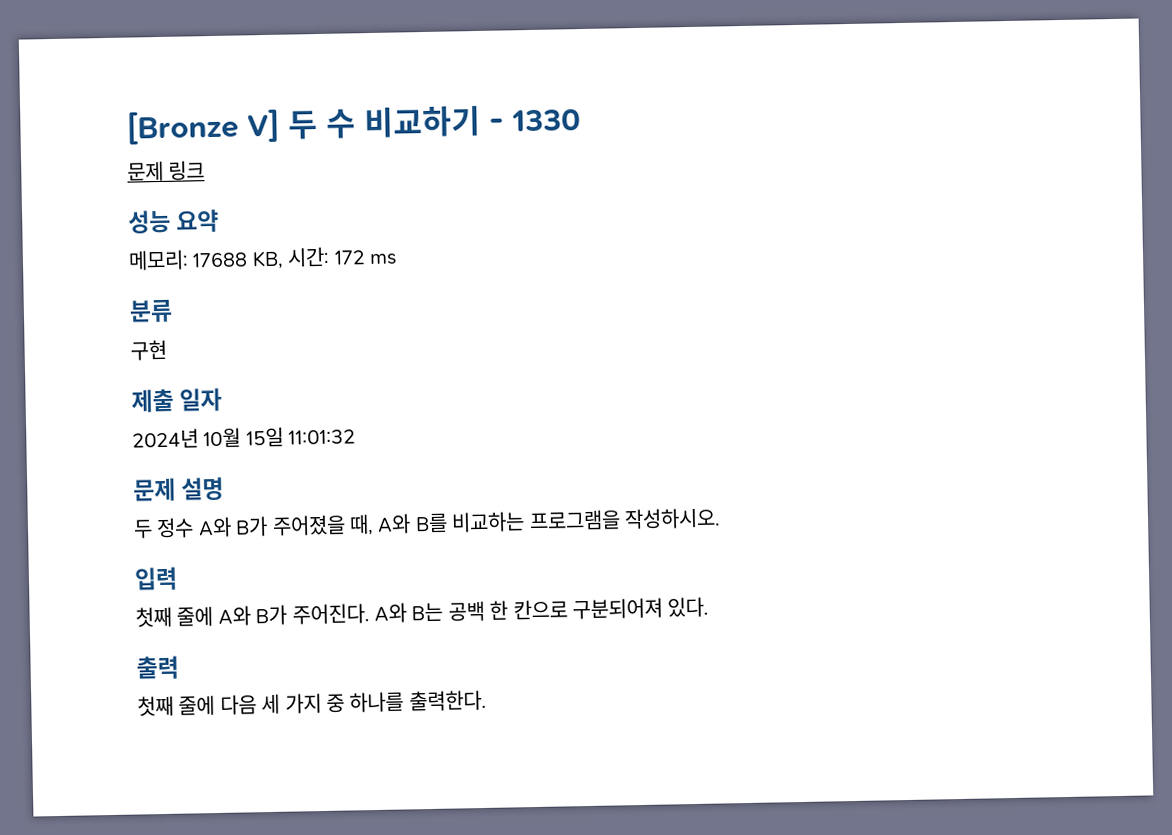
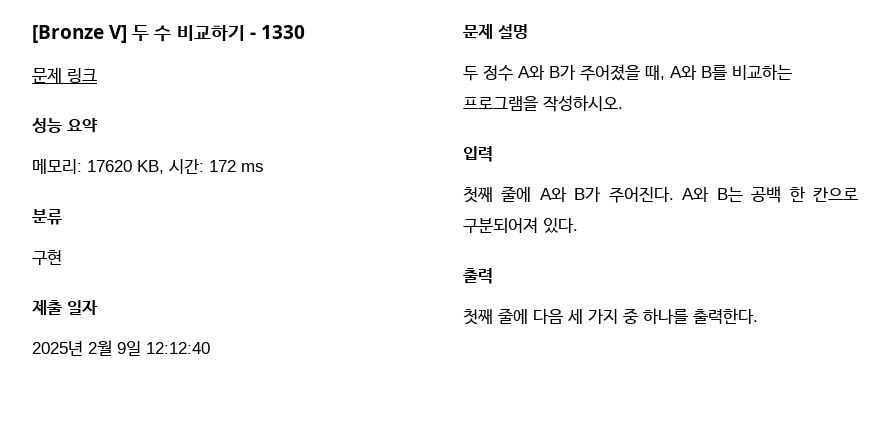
[192,252,249,268] 17688 -> [87,160,132,172] 17620
[132,426,357,449] 2024년 10월 15일 11:01:32 -> [32,340,210,356] 2025년 2월 9일 12:12:40

